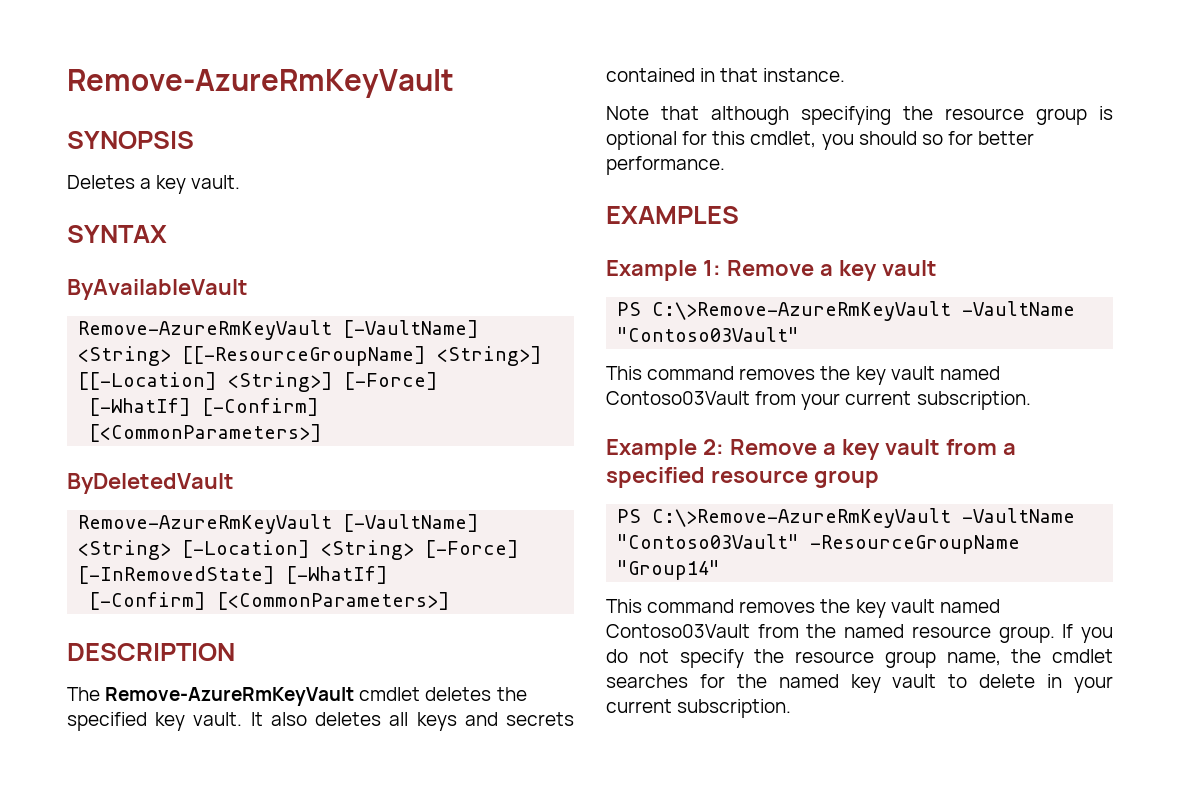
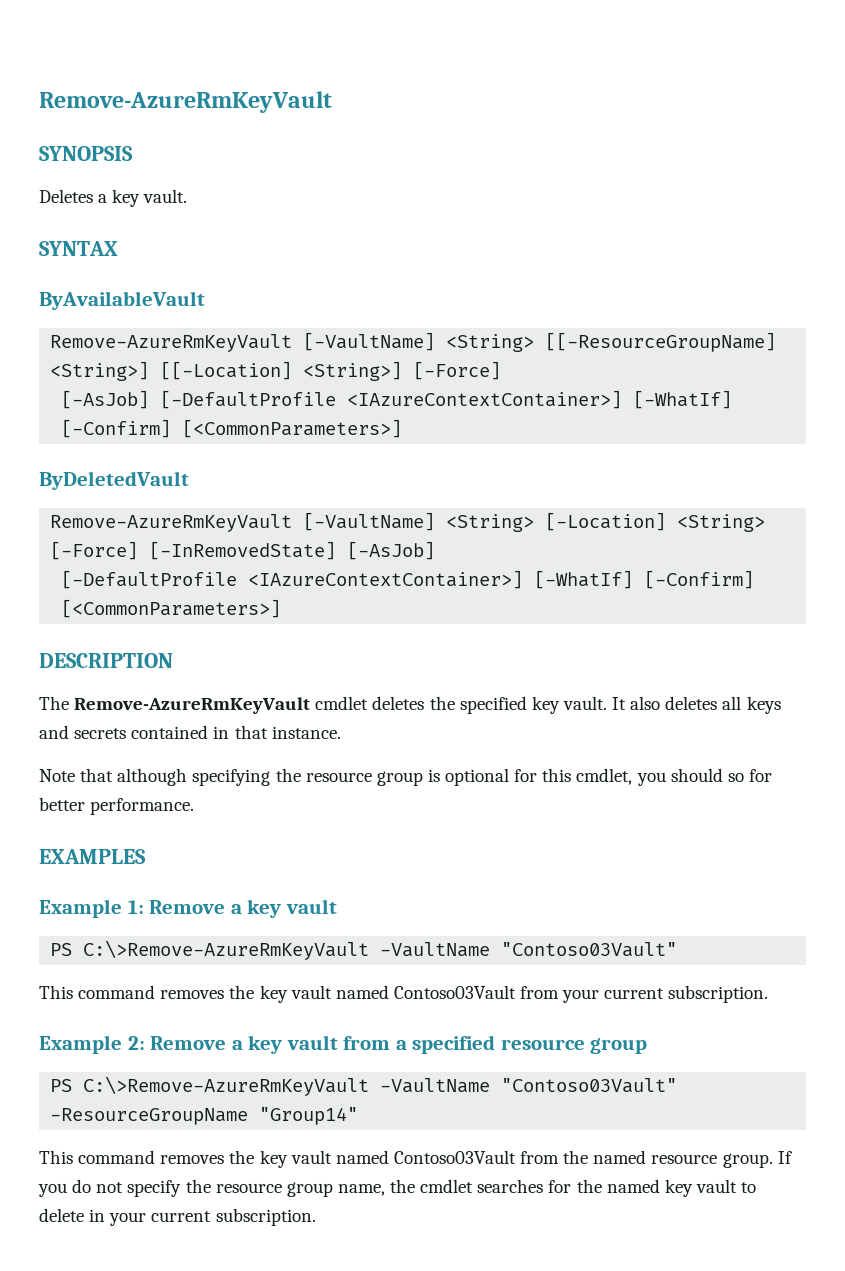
(439, 381) none -> [61,390,623,409] [-AsJob] [-DefaultProfile <IAzureContextContainer>]
[286,566,389,584] [-WhatIf] // -> [347,541,436,560] [61,570,634,589] [-AsJob] // [-DefaultProfile <IAzureContextContainer>] [-WhatIf]

